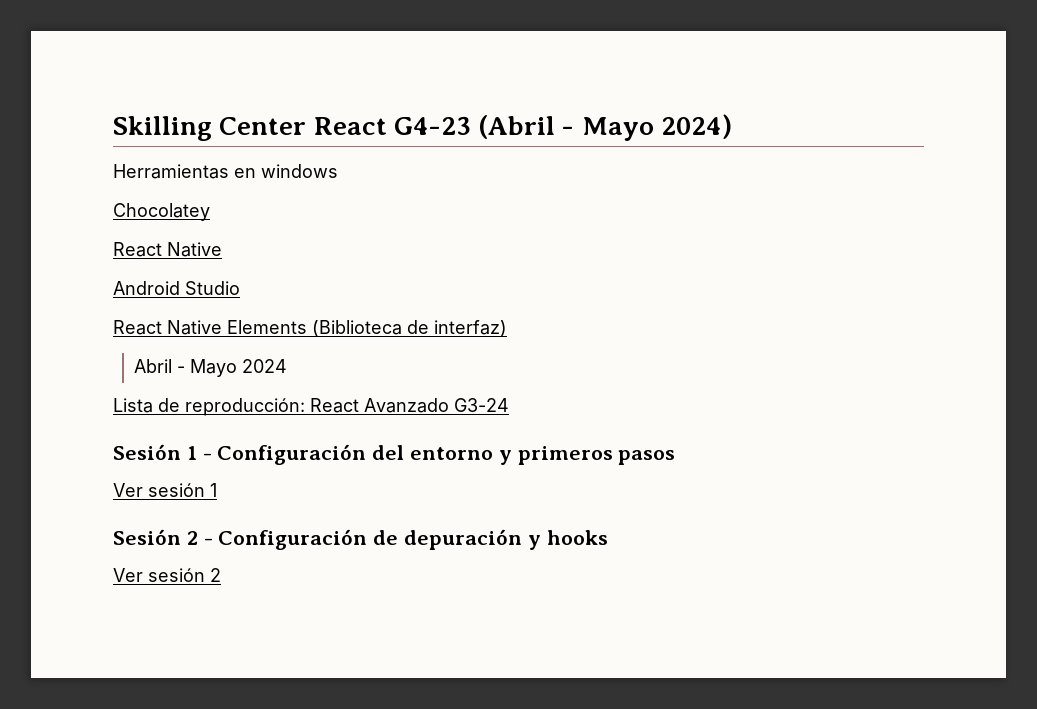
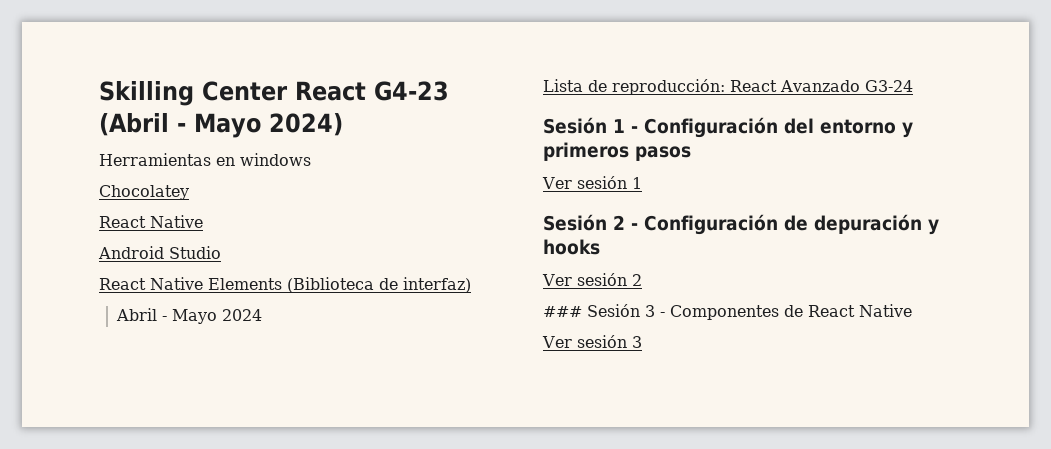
(221, 575) none -> [543,304,912,320] [542,335,642,348] // ### Sesión 3 - Componentes de React Native // Ver sesión 3

